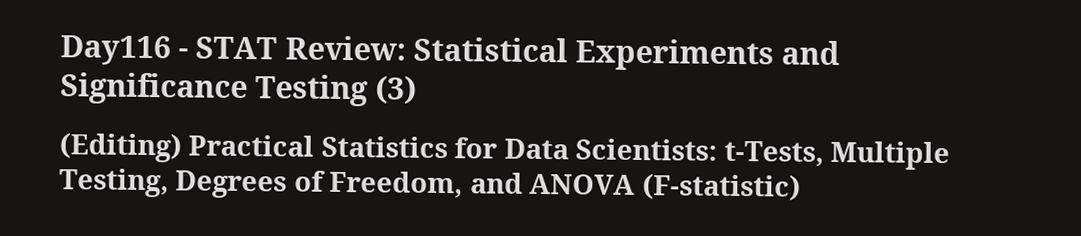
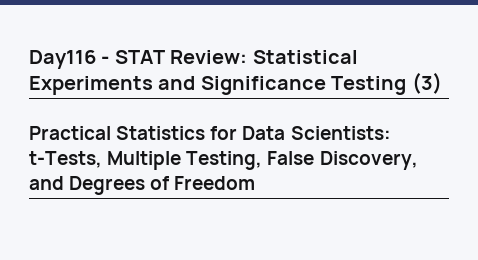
[59,132,182,163] (Editing) -> (442, 83) none
[175,170,801,201] Degrees of Freedom, and ANOVA (F-statistic) -> [267,151,418,170] [29,176,256,195] False Discovery, and Degrees of Freedom

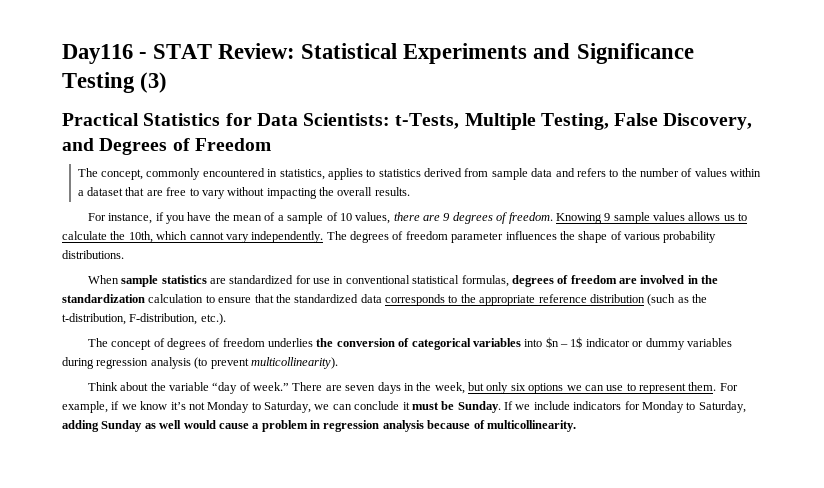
(256, 183) none -> [77,168,762,180] [77,187,410,199] [87,212,748,224] [62,231,717,243] [62,250,124,259] [87,275,719,287] [62,294,707,306] [62,313,226,325] [87,337,732,350] [62,357,338,369] [87,382,738,394] [62,401,746,413] [62,420,576,432] // The concept, commonly encountered in statistics, applies to statistics derived from sample data and refers to the number of values within a dataset that are free to vary without impacting the overall results. // For instance, if you have the mean of a sample of 10 values, there are 9 degrees of freedom. Knowing 9 sample values allows us to calculate the 10th, which cannot vary independently. The degrees of freedom parameter influences the shape of various probability distributions. // When sample statistics are standardized for use in conventional statistical formulas, degrees of freedom are involved in the standardization calculation to ensure that the standardized data corresponds to the appropriate reference distribution (such as the t-distribution, F-distribution, etc.). // The concept of degrees of freedom underlies the conversion of categorical variables into $n – 1$ indicator or dummy variables during regression analysis (to prevent multicollinearity). // Think about the variable “day of week.” There are seven days in the week, but only six options we can use to represent them. For example, if we know it’s not Monday to Saturday, we can conclude it must be Sunday. If we include indicators for Monday to Saturday, adding Sunday as well would cause a problem in regression analysis because of multicollinearity.

